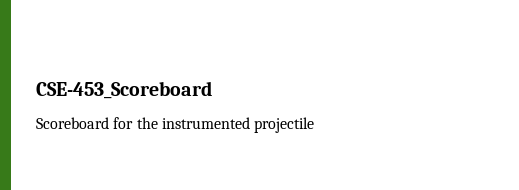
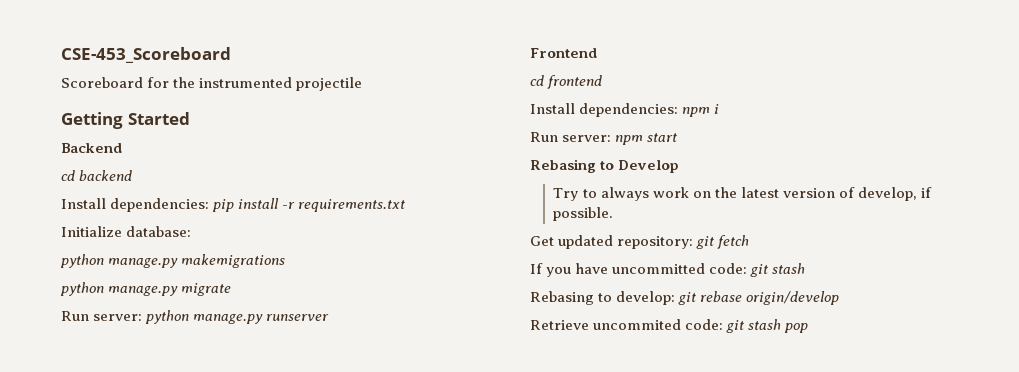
(315, 125) none -> [61,112,190,129] [61,143,122,153] [61,170,133,181] [61,198,406,212] [61,226,192,237] [60,254,286,268] [60,282,232,296] [61,310,330,324] [530,48,597,58] [530,75,603,89] [530,103,720,117] [530,132,678,145] [530,159,680,173] [553,187,932,201] [553,207,614,221] [530,235,750,249] [530,263,806,277] [530,291,840,305] [530,319,809,333] // Getting Started // Backend // cd backend // Install dependencies: pip install -r requirements.txt // Initialize database: // python manage.py makemigrations // python manage.py migrate // Run server: python manage.py runserver // Frontend // cd frontend // Install dependencies: npm i // Run server: npm start // Rebasing to Develop // Try to always work on the latest version of develop, if possible. // Get updated repository: git fetch // If you have uncommitted code: git stash // Rebasing to develop: git rebase origin/develop // Retrieve uncommited code: git stash pop

